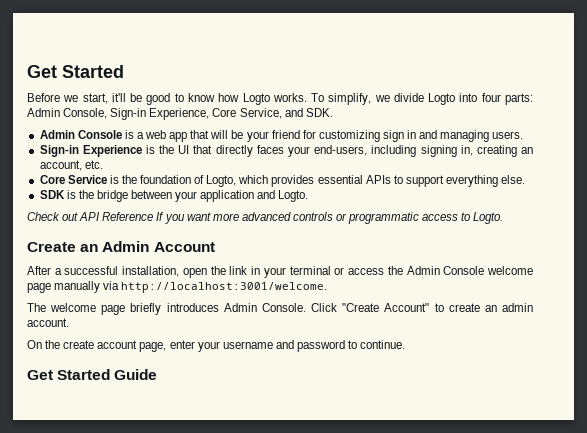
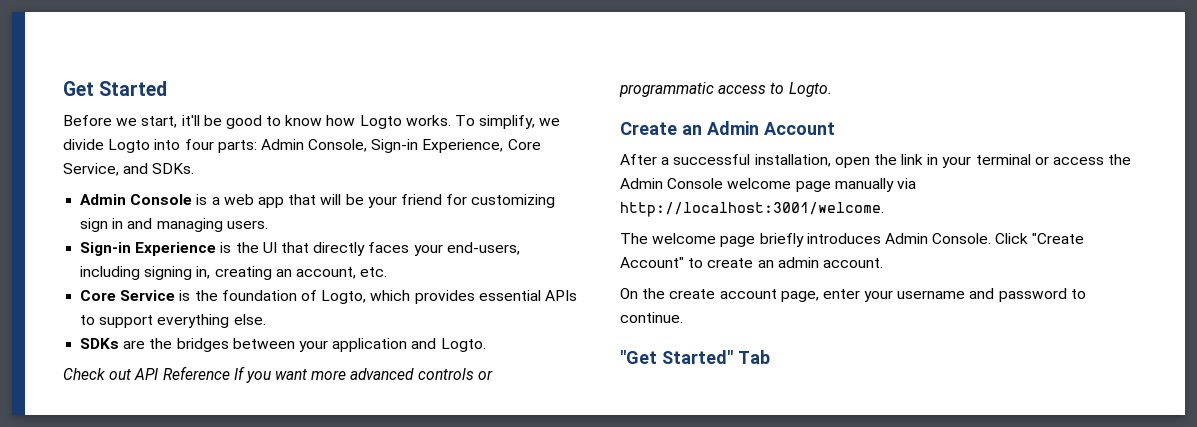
[305,108,333,117] SDK. -> [152,163,195,174] SDKs.
[39,190,128,202] SDK is the bridge -> [80,338,229,352] SDKs are the bridges
[27,369,158,380] Get Started Guide -> [620,350,770,364] "Get Started" Tab

